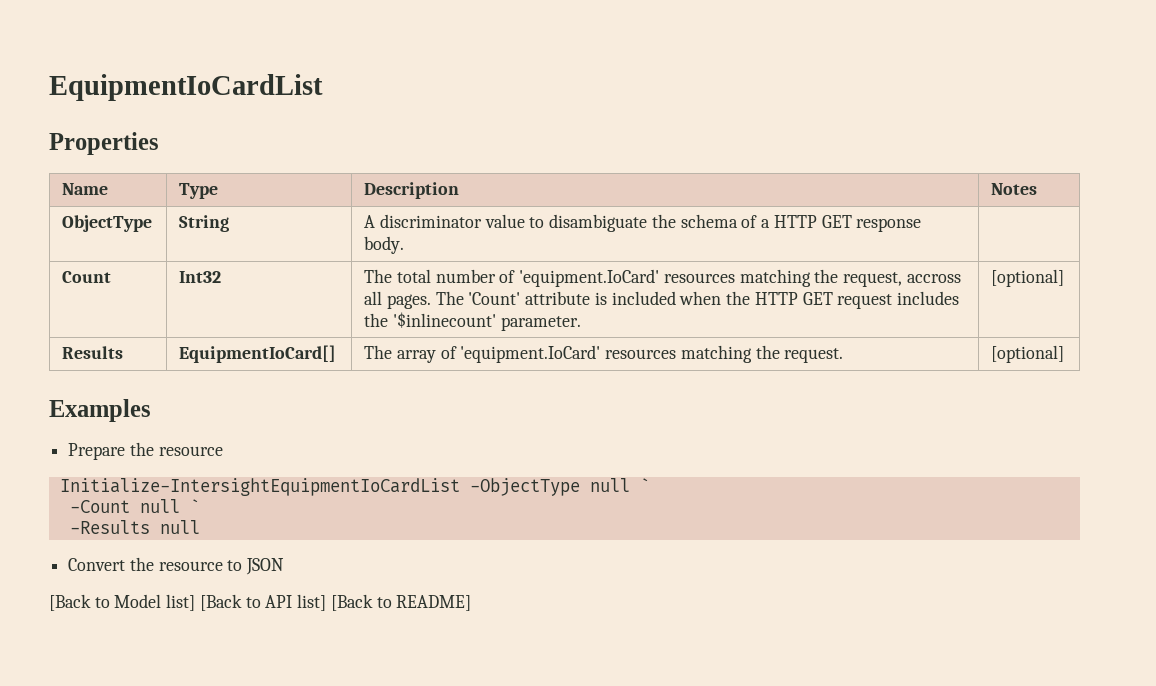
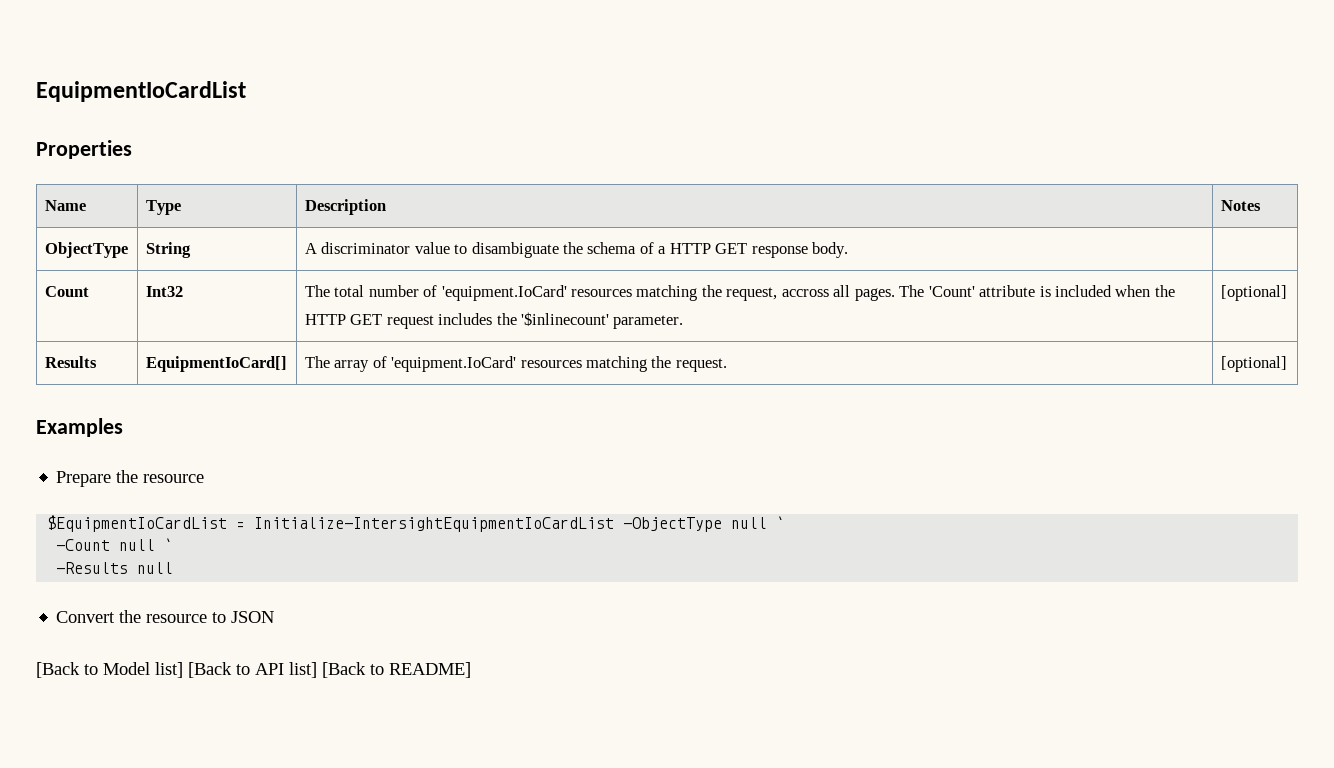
(223, 451) none -> [47,515,246,532] $EquipmentIoCardList =

